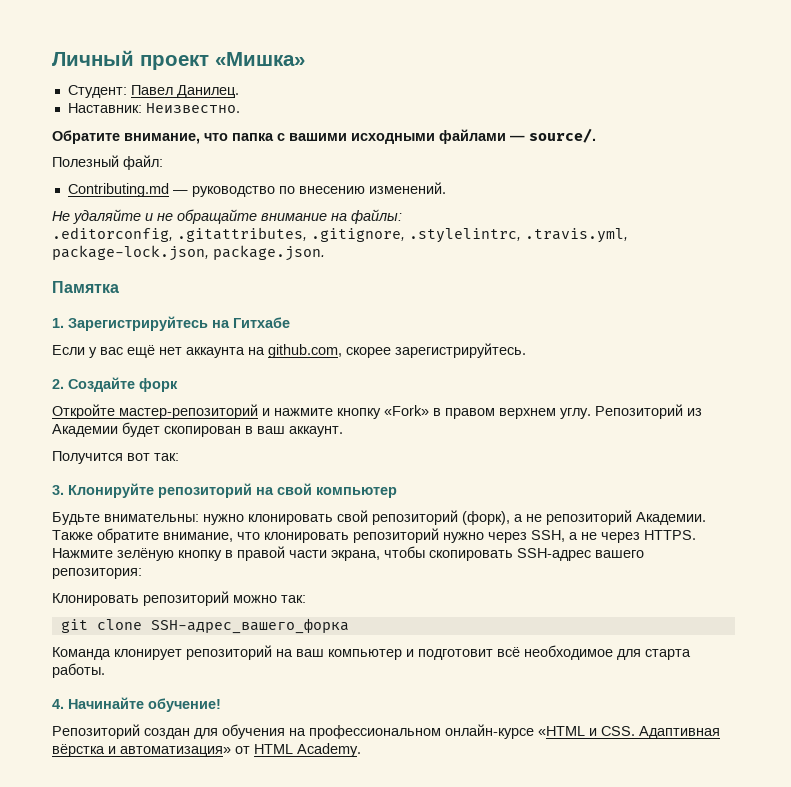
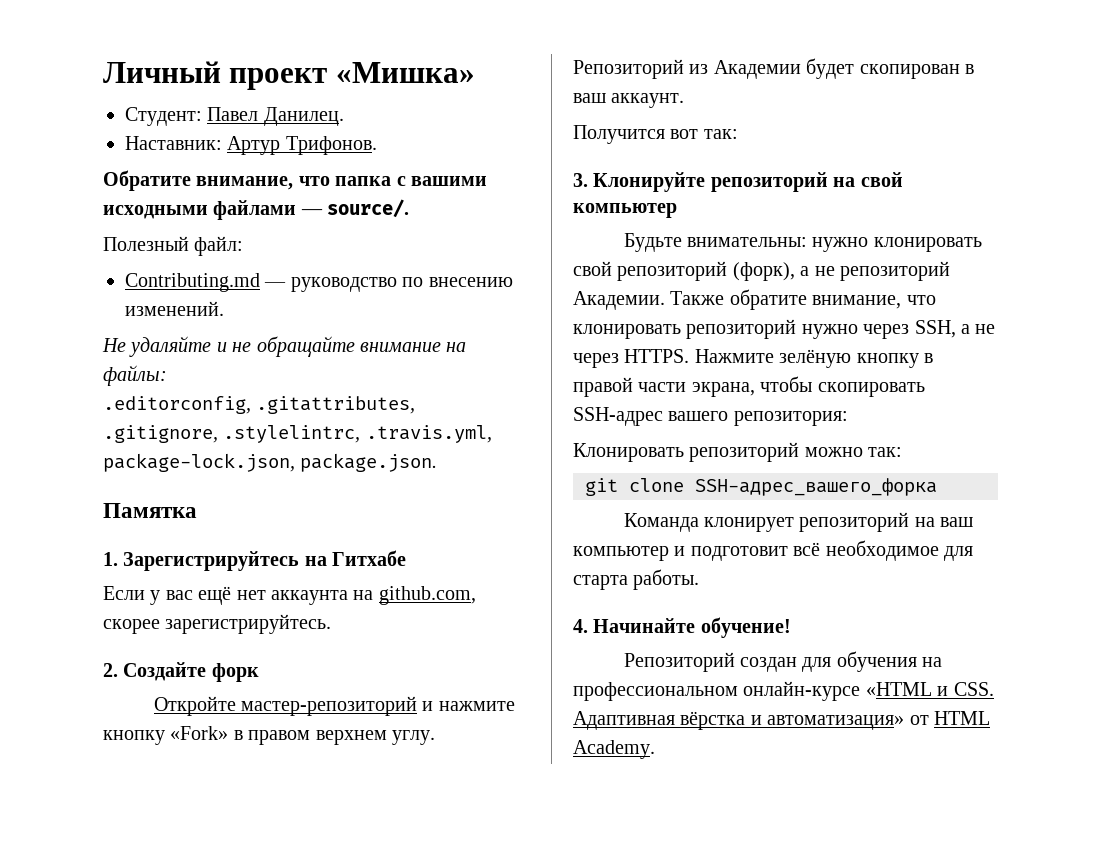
[145,103,240,113] Неизвестно. -> [227,136,377,155] Артур Трифонов.

